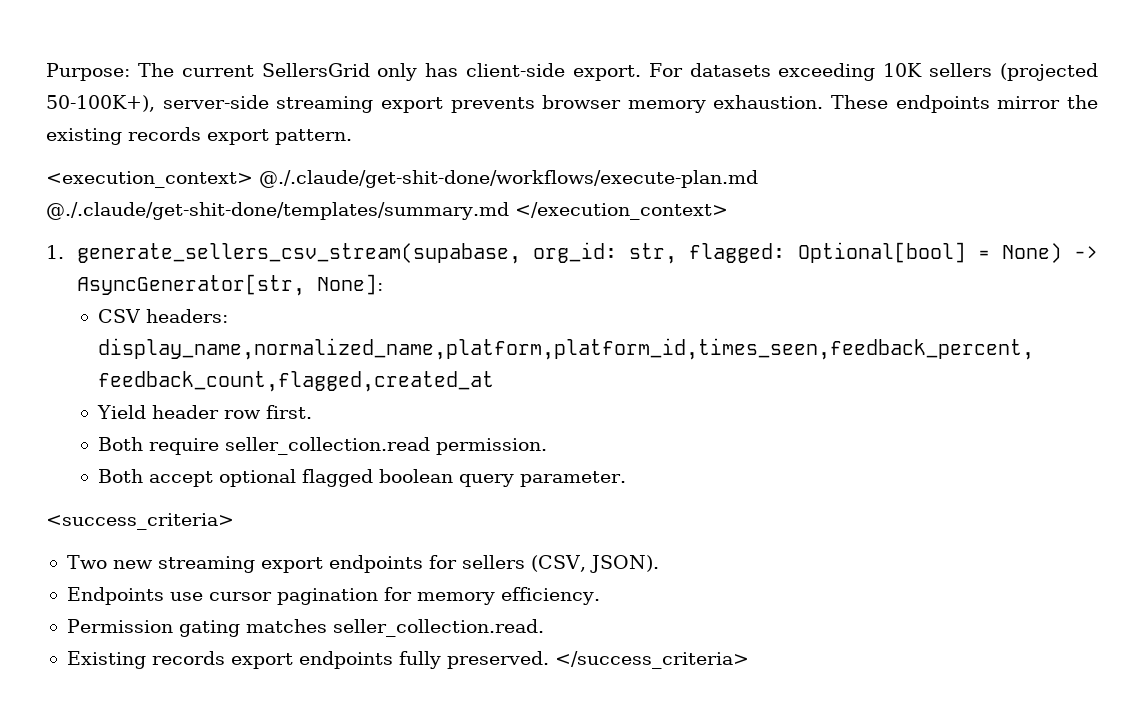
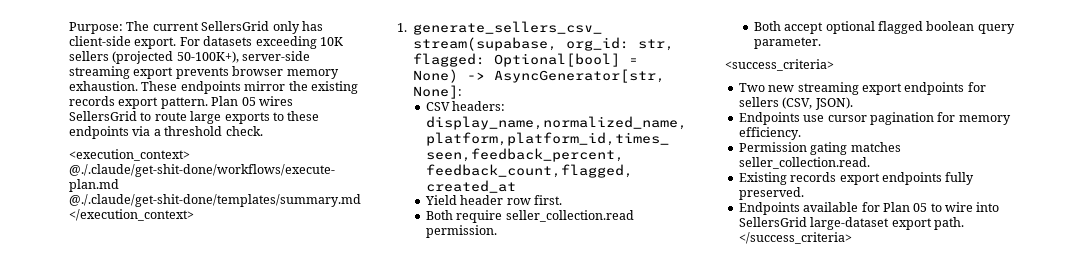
(352, 137) none -> [211,96,293,106] [69,111,320,124] [69,126,263,139] Plan 05 wires SellersGrid to route large exports to these endpoints via a threshold check.
(549, 660) none -> [738,202,1000,215] [738,217,964,230] // Endpoints available for Plan 05 to wire into SellersGrid large-dataset export path.

